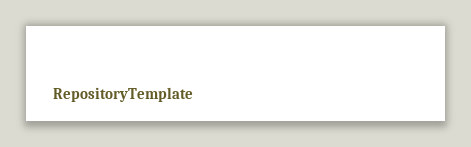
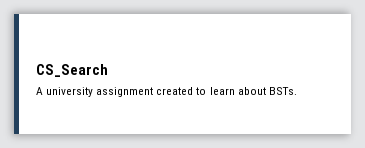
[53,87,193,102] RepositoryTemplate -> [36,64,108,77] [36,87,297,97] CS_Search // A university assignment created to learn about BSTs.

